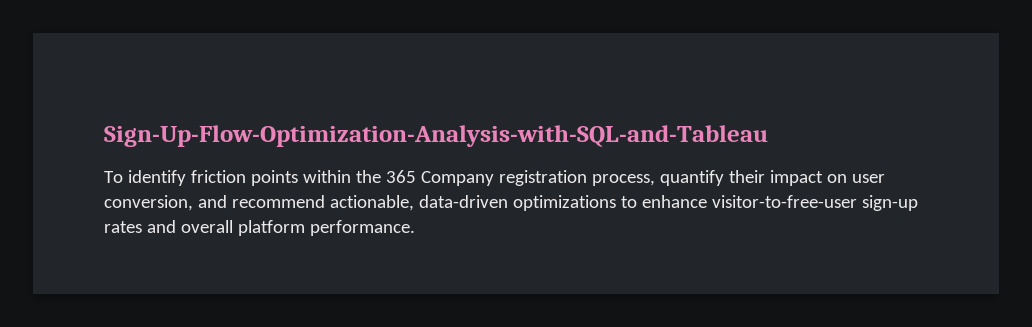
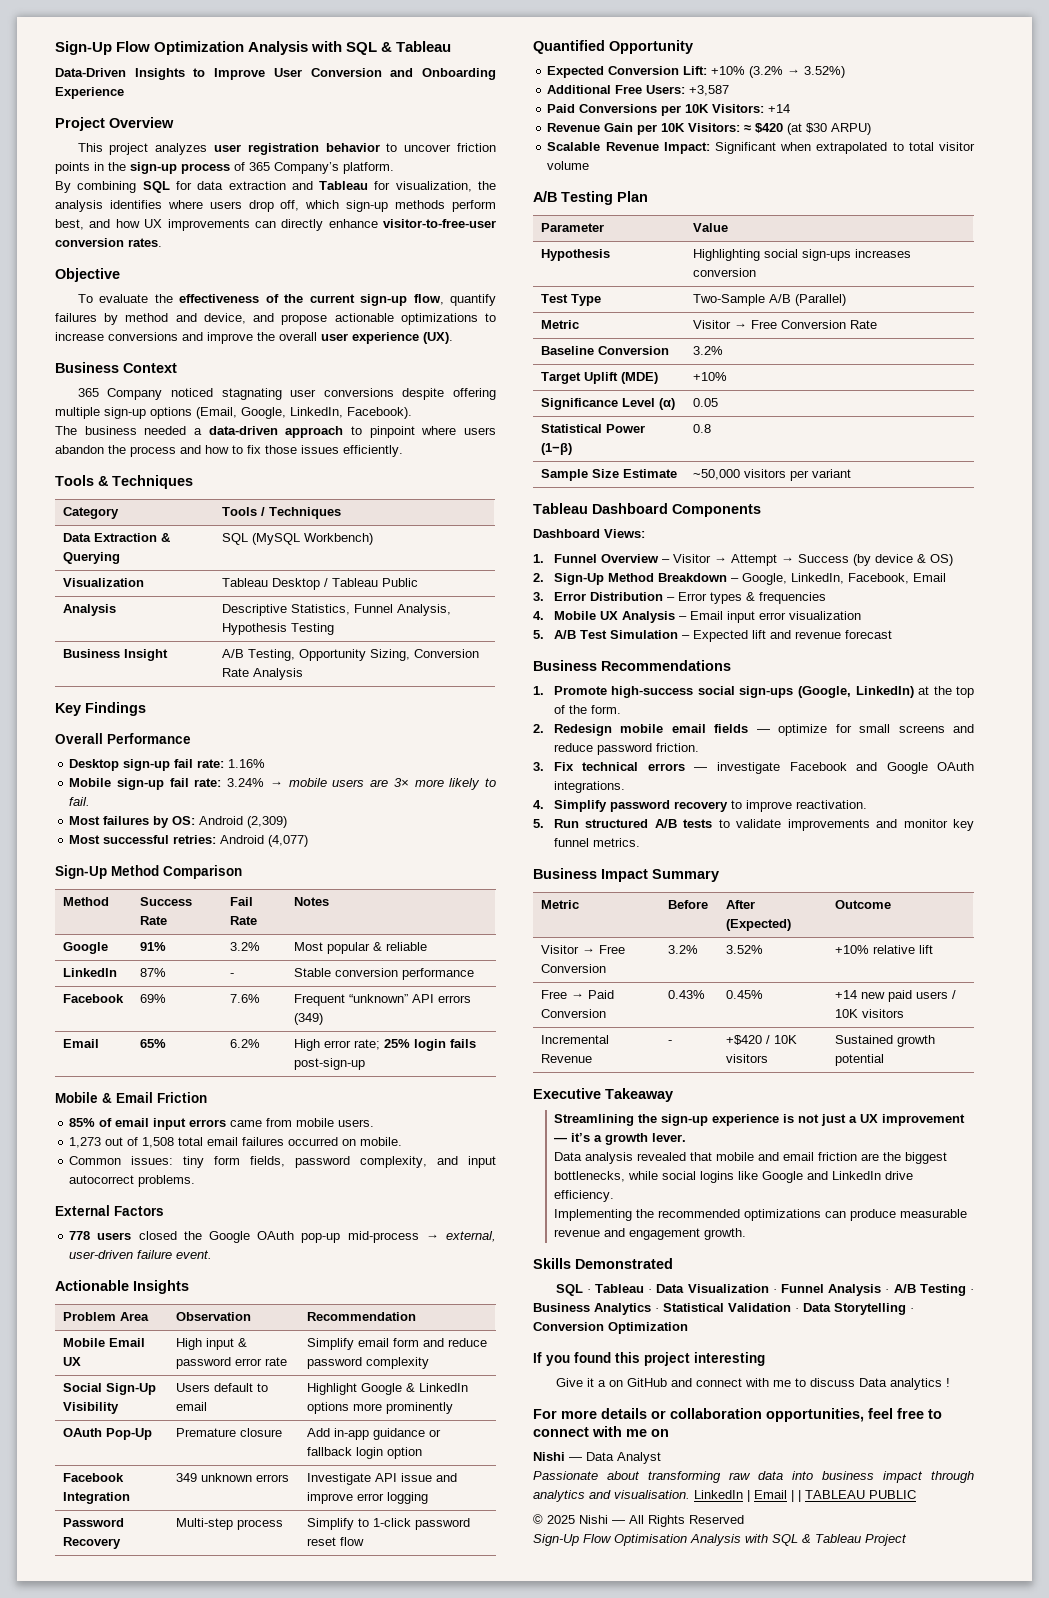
[104,125,768,147] [104,170,885,186] [104,195,918,211] [104,220,415,236] Sign-Up-Flow-Optimization-Analysis-with-SQL-and-Tableau // To identify friction points within the 365 Company registration process, quantify their impact on user conversion, and recommend actionable, data-driven optimizations to enhance visitor-to-free-user sign-up rates and overall platform performance. -> [55,41,452,55] [55,68,497,80] [55,87,124,99] [55,117,174,131] [77,143,496,155] [55,162,394,174] [55,181,497,193] [55,200,497,212] [55,219,496,231] [55,238,162,247] [55,268,120,282] [77,294,497,306] [55,313,497,325] [55,332,453,344] [55,362,177,373] [77,388,496,400] [55,407,412,419] [55,426,496,438] [55,445,403,457] [55,475,193,489] [63,507,120,519] [222,507,342,519] [63,533,171,542] [63,552,121,564] [222,533,374,545] [63,578,145,587] [222,578,419,590] [63,604,117,616] [222,604,452,616] [222,623,335,635] [63,649,169,661] [222,649,480,661] [222,668,304,680] [55,702,146,716] [55,733,191,744] [69,759,266,771] [69,778,497,790] [69,797,91,806] [69,816,288,828] [69,835,309,847] [55,865,242,879] [63,897,110,906] [140,897,193,906] [140,916,168,925] [230,897,254,906] [230,916,258,925] [294,897,330,906] [63,942,109,954] [140,942,167,951] [230,942,261,951] [294,942,428,954] [63,968,118,977] [140,968,167,977] [230,973,235,977] [294,968,475,980] [63,994,125,1003] [140,994,167,1003] [230,994,261,1003] [294,994,472,1006] [294,1013,324,1025] [63,1039,100,1048] [140,1039,167,1048] [230,1039,261,1048] [294,1039,477,1051] [294,1058,366,1070] [55,1092,207,1103] [69,1118,375,1130] [69,1137,403,1148] [69,1156,496,1168] [69,1175,196,1187] [55,1205,164,1216] [69,1231,496,1243] [69,1250,213,1259] [55,1280,189,1294] [63,1312,150,1321] [176,1312,252,1321] [307,1312,417,1321] [63,1338,146,1347] [63,1357,82,1366] [176,1338,248,1350] [176,1357,288,1369] [307,1338,488,1350] [307,1357,430,1369] [63,1383,157,1395] [63,1402,120,1414] [176,1383,269,1392] [176,1402,208,1411] [307,1383,469,1395] [307,1402,454,1414] [63,1428,153,1440] [176,1428,283,1437] [307,1428,442,1440] [307,1447,423,1459] [63,1473,125,1482] [63,1492,131,1504] [176,1473,290,1482] [307,1473,458,1485] [307,1492,429,1504] [63,1518,125,1527] [63,1537,122,1549] [176,1518,284,1530] [307,1518,471,1530] [307,1537,365,1546] [533,40,693,54] [547,66,846,78] [547,85,730,96] [547,104,791,116] [547,123,872,135] [547,142,975,154] [547,161,590,170] [533,191,648,205] [541,223,605,232] [693,223,729,232] [541,249,611,261] [693,249,912,261] [693,268,757,277] [541,294,602,306] [693,294,847,306] [541,320,580,329] [693,320,878,329] [541,346,670,355] [693,346,724,355] [541,372,659,384] [693,372,728,381] [541,398,676,410] [693,398,719,407] [541,424,646,433] [541,443,573,455] [693,424,712,433] [541,469,678,481] [693,469,852,481] [533,503,761,517] [533,529,645,538] [533,554,953,566] [533,573,946,585] [533,592,826,604] [533,611,861,623] [533,630,892,642] [533,660,731,671] [533,686,975,698] [553,705,621,714] [533,724,975,736] [553,743,699,755] [533,762,974,774] [553,781,625,793] [533,800,867,812] [533,819,974,831] [553,838,640,847] [533,868,719,882] [541,900,580,909] [668,900,709,909] [726,900,756,909] [726,919,792,931] [835,900,892,909] [541,945,626,954] [541,964,607,973] [668,945,699,954] [726,945,764,954] [835,945,934,954] [541,990,615,999] [541,1009,607,1018] [668,990,706,999] [726,990,764,999] [835,990,957,1002] [835,1009,905,1018] [541,1035,610,1044] [541,1054,593,1063] [668,1040,673,1044] [726,1035,798,1045] [726,1054,769,1063] [835,1035,936,1047] [835,1054,885,1066] [533,1088,673,1102] [553,1114,965,1126] [553,1133,686,1145] [553,1152,947,1164] [553,1171,913,1183] [553,1190,614,1202] [553,1209,967,1221] [553,1228,746,1240] [533,1258,673,1269] [555,1284,974,1296] [533,1303,914,1315] [533,1322,688,1334] [533,1352,765,1366] [555,1378,950,1390] [533,1408,942,1422] [533,1426,669,1437] [533,1452,661,1464] [533,1471,974,1483] [533,1490,916,1502] [533,1514,744,1527] [533,1534,907,1546] Sign-Up Flow Optimization Analysis with SQL & Tableau // Data-Driven Insights to Improve User Conversion and Onboarding Experience // Project Overview // This project analyzes user registration behavior to uncover friction points in the sign-up process of 365 Company’s platform. // By combining SQL for data extraction and Tableau for visualization, the analysis identifies where users drop off, which sign-up methods perform best, and how UX improvements can directly enhance visitor-to-free-user conversion rates. // Objective // To evaluate the effectiveness of the current sign-up flow, quantify failures by method and device, and propose actionable optimizations to increase conversions and improve the overall user experience (UX). // Business Context // 365 Company noticed stagnating user conversions despite offering multiple sign-up options (Email, Google, LinkedIn, Facebook). // The business needed a data-driven approach to pinpoint where users abandon the process and how to fix those issues efficiently. // Tools & Techniques // Category | Tools / Techniques // Data Extraction & Querying | SQL (MySQL Workbench) // Visualization | Tableau Desktop / Tableau Public // Analysis | Descriptive Statistics, Funnel Analysis, Hypothesis Testing // Business Insight | A/B Testing, Opportunity Sizing, Conversion Rate Analysis // Key Findings // Overall Performance // Desktop sign-up fail rate: 1.16% // Mobile sign-up fail rate: 3.24% → mobile users are 3× more likely to fail. // Most failures by OS: Android (2,309) // Most successful retries: Android (4,077) // Sign-Up Method Comparison // Method | Success Rate | Fail Rate | Notes // Google | 91% | 3.2% | Most popular & reliable // LinkedIn | 87% | - | Stable conversion performance // Facebook | 69% | 7.6% | Frequent “unknown” API errors (349) // Email | 65% | 6.2% | High error rate; 25% login fails post-sign-up // Mobile & Email Friction // 85% of email input errors came from mobile users. // 1,273 out of 1,508 total email failures occurred on mobile. // Common issues: tiny form fields, password complexity, and input autocorrect problems. // External Factors // 778 users closed the Google OAuth pop-up mid-process → external, user-driven failure event. // Actionable Insights // Problem Area | Observation | Recommendation // Mobile Email UX | High input & password error rate | Simplify email form and reduce password complexity // Social Sign-Up Visibility | Users default to email | Highlight Google & LinkedIn options more prominently // OAuth Pop-Up | Premature closure | Add in-app guidance or fallback login option // Facebook Integration | 349 unknown errors | Investigate API issue and improve error logging // Password Recovery | Multi-step process | Simplify to 1-click password reset flow // Quantified Opportunity // Expected Conversion Lift: +10% (3.2% → 3.52%) // Additional Free Users: +3,587 // Paid Conversions per 10K Visitors: +14 // Revenue Gain per 10K Visitors: ≈ $420 (at $30 ARPU) // Scalable Revenue Impact: Significant when extrapolated to total visitor volume // A/B Testing Plan // Parameter | Value // Hypothesis | Highlighting social sign-ups increases conversion // Test Type | Two-Sample A/B (Parallel) // Metric | Visitor → Free Conversion Rate // Baseline Conversion | 3.2% // Target Uplift (MDE) | +10% // Significance Level (α) | 0.05 // Statistical Power (1−β) | 0.8 // Sample Size Estimate | ~50,000 visitors per variant // Tableau Dashboard Components // Dashboard Views: // 1. Funnel Overview – Visitor → Attempt → Success (by device & OS) // 2. Sign-Up Method Breakdown – Google, LinkedIn, Facebook, Email // 3. Error Distribution – Error types & frequencies // 4. Mobile UX Analysis – Email input error visualization // 5. A/B Test Simulation – Expected lift and revenue forecast // Business Recommendations // 1. Promote high-success social sign-ups (Google, LinkedIn) at the top of the form. // 2. Redesign mobile email fields — optimize for small screens and reduce password friction. // 3. Fix technical errors — investigate Facebook and Google OAuth integrations. // 4. Simplify password recovery to improve reactivation. // 5. Run structured A/B tests to validate improvements and monitor key funnel metrics. // Business Impact Summary // Metric | Before | After (Expected) | Outcome // Visitor → Free Conversion | 3.2% | 3.52% | +10% relative lift // Free → Paid Conversion | 0.43% | 0.45% | +14 new paid users / 10K visitors // Incremental Revenue | - | +$420 / 10K visitors | Sustained growth potential // Executive Takeaway // Streamlining the sign-up experience is not just a UX improvement — it’s a growth lever. // Data analysis revealed that mobile and email friction are the biggest bottlenecks, while social logins like Google and LinkedIn drive efficiency. // Implementing the recommended optimizations can produce measurable revenue and engagement growth. // Skills Demonstrated // SQL · Tableau · Data Visualization · Funnel Analysis · A/B Testing · Business Analytics · Statistical Validation · Data Storytelling · Conversion Optimization // If you found this project interesting // Give it a on GitHub and connect with me to discuss Data analytics ! // For more details or collaboration opportunities, feel free to connect with me on // Nishi — Data Analyst // Passionate about transforming raw data into business impact through analytics and visualisation. LinkedIn | Email | | TABLEAU PUBLIC // © 2025 Nishi — All Rights Reserved // Sign-Up Flow Optimisation Analysis with SQL & Tableau Project

